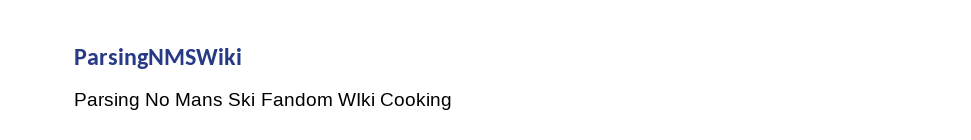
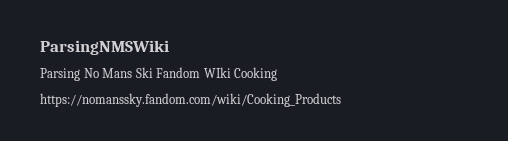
(452, 101) none -> [40,93,341,107] // https://nomanssky.fandom.com/wiki/Cooking_Products

